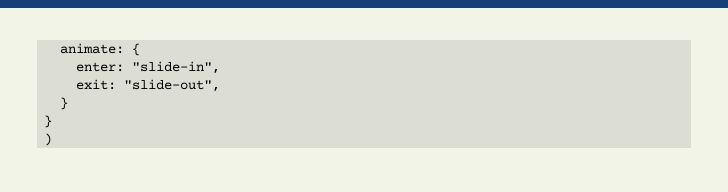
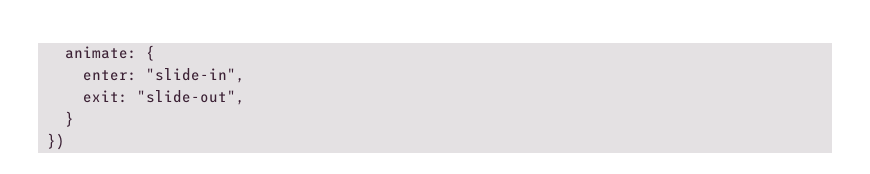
[43,115,52,128] [43,133,52,146] } // ) -> [47,133,65,150] })

